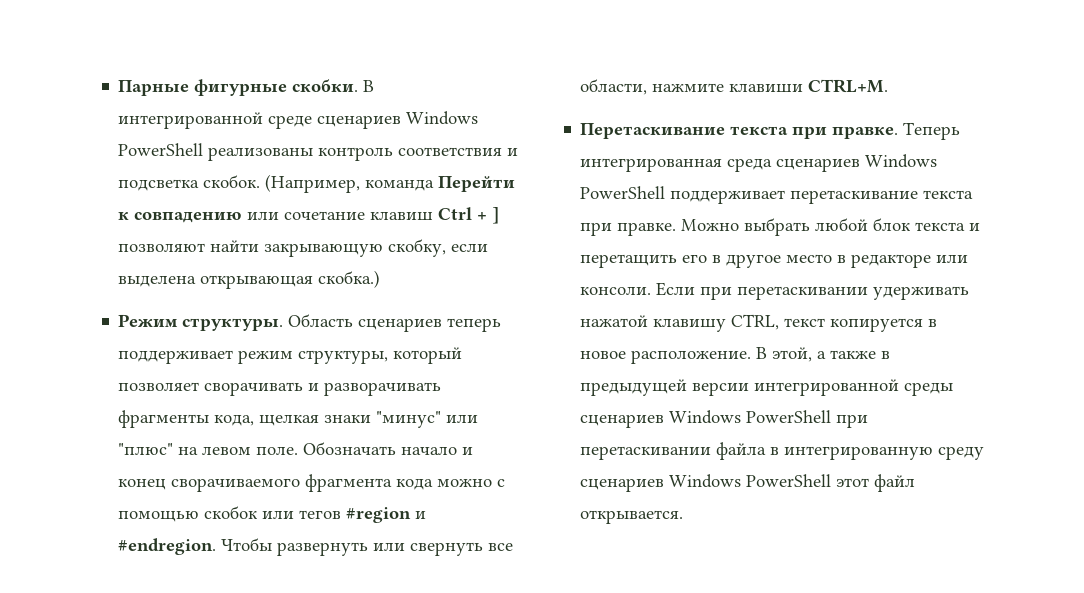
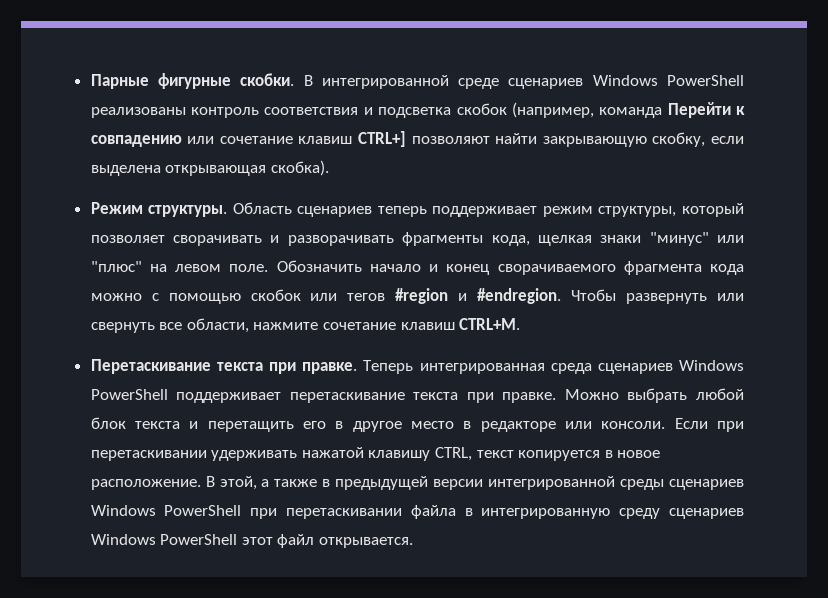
[203,174,361,193] скобок. (Например, -> [456,102,594,118] скобок (например,
[438,207,500,224] Ctrl + ] -> [358,131,407,147] CTRL+]
[318,270,381,288] скобка.) -> [270,160,329,176] скобка).
[303,442,397,455] Обозначать -> [276,260,362,272] Обозначить
[729,83,804,93] клавиши -> [323,322,455,330] сочетание клавиш

